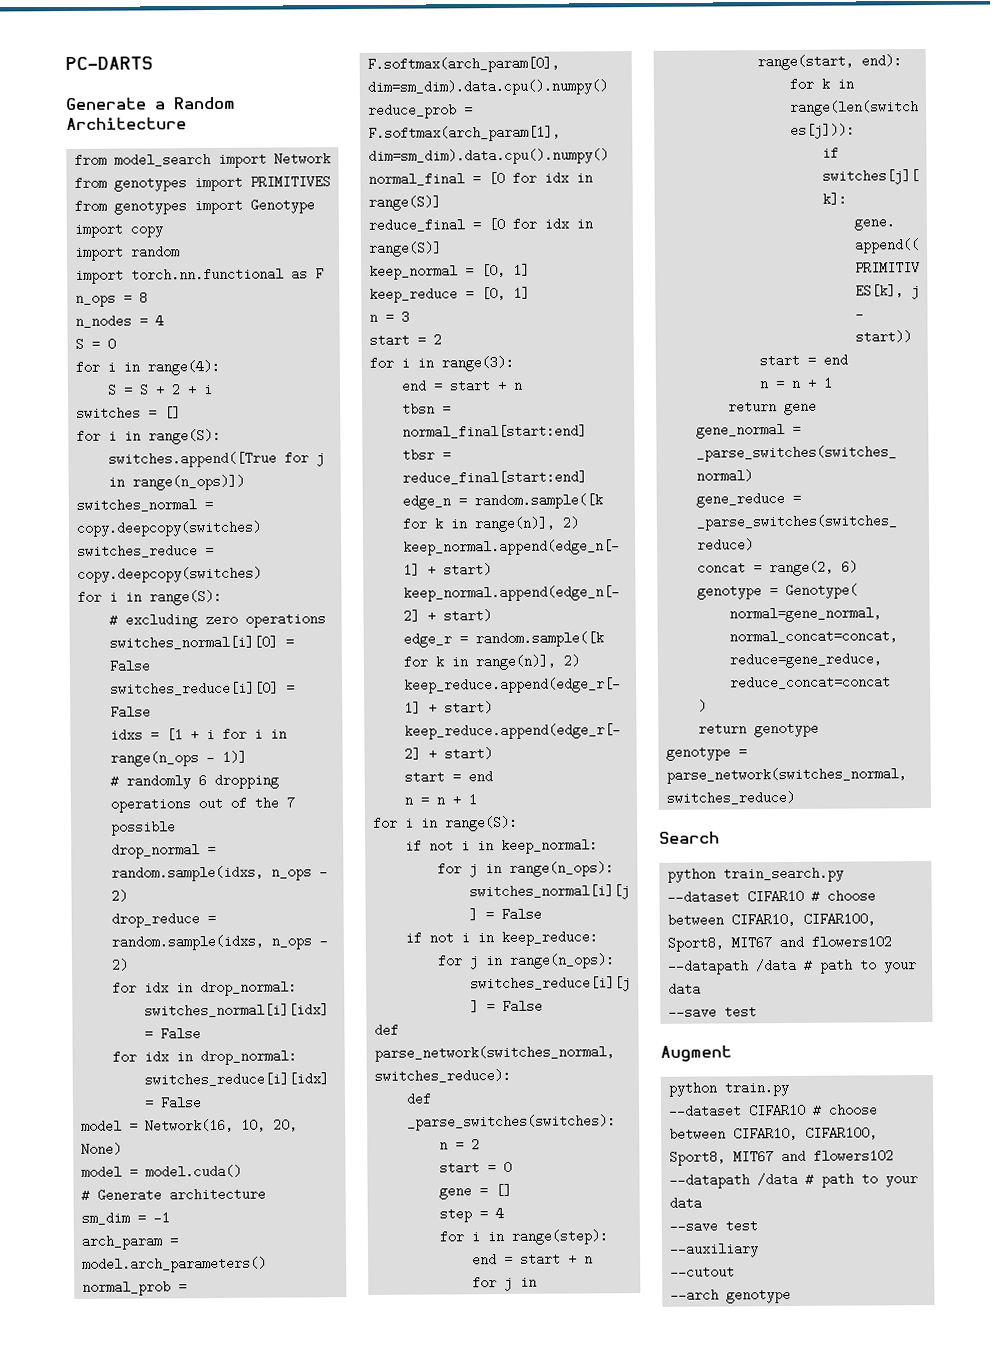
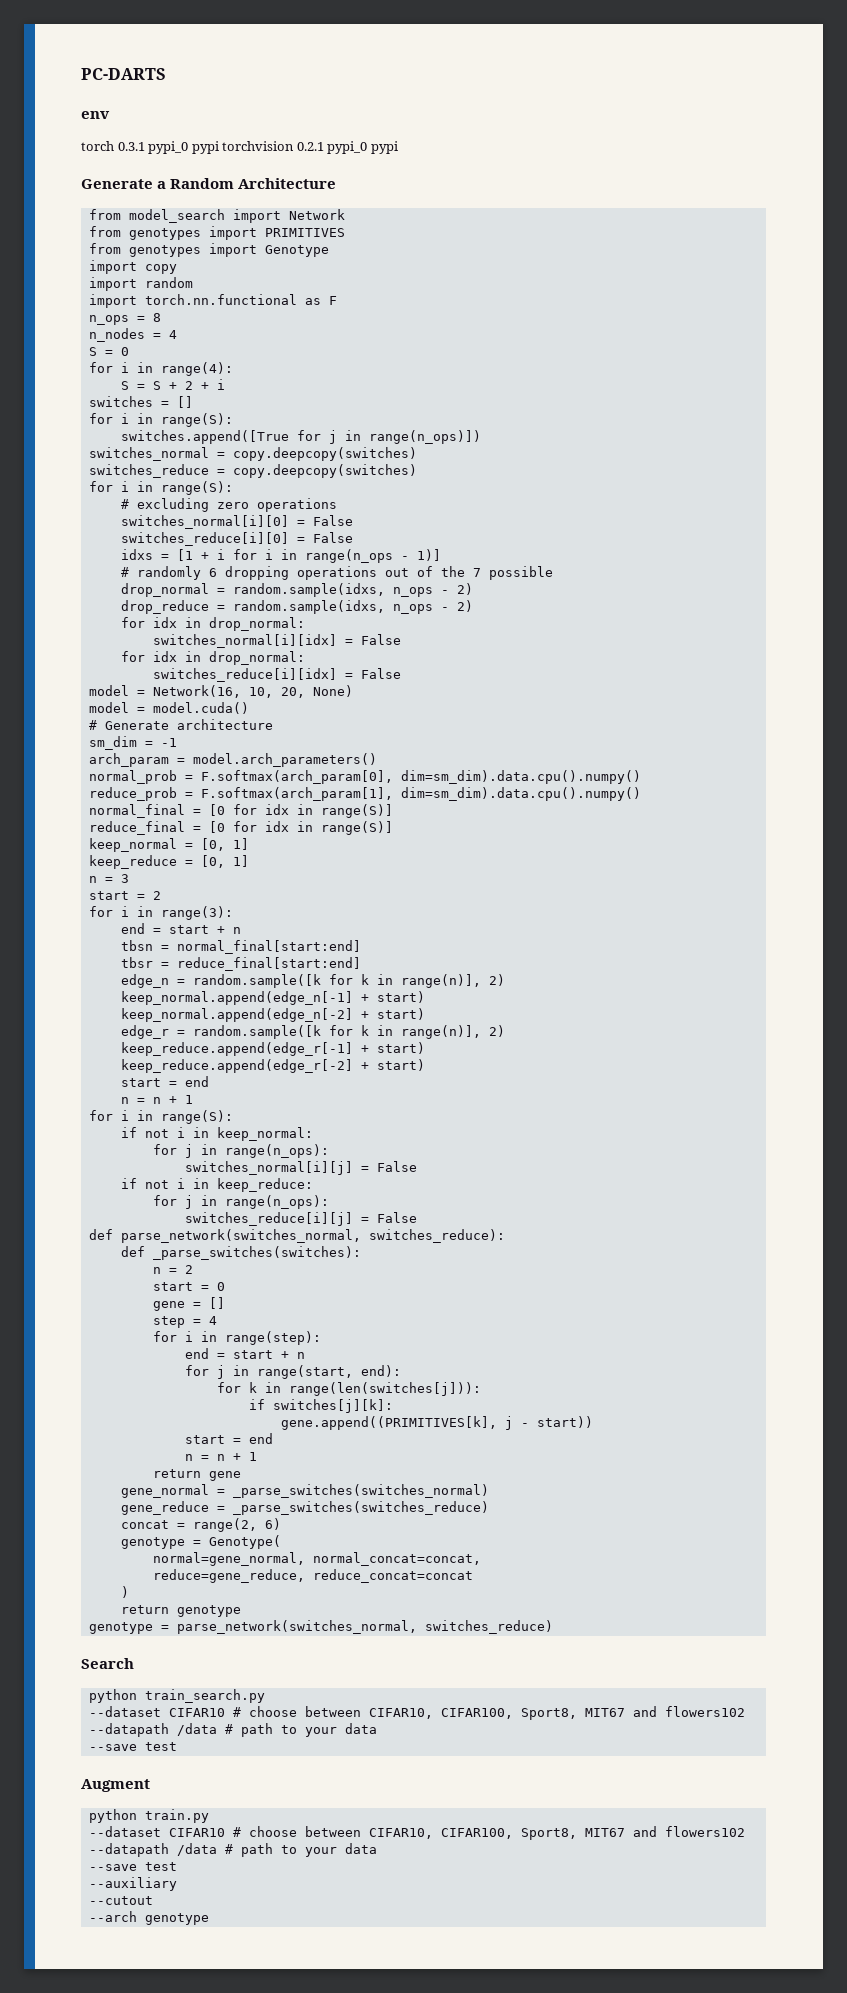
(153, 63) none -> [81,111,110,119] [81,141,398,154] // env // torch 0.3.1 pypi_0 pypi torchvision 0.2.1 pypi_0 pypi

